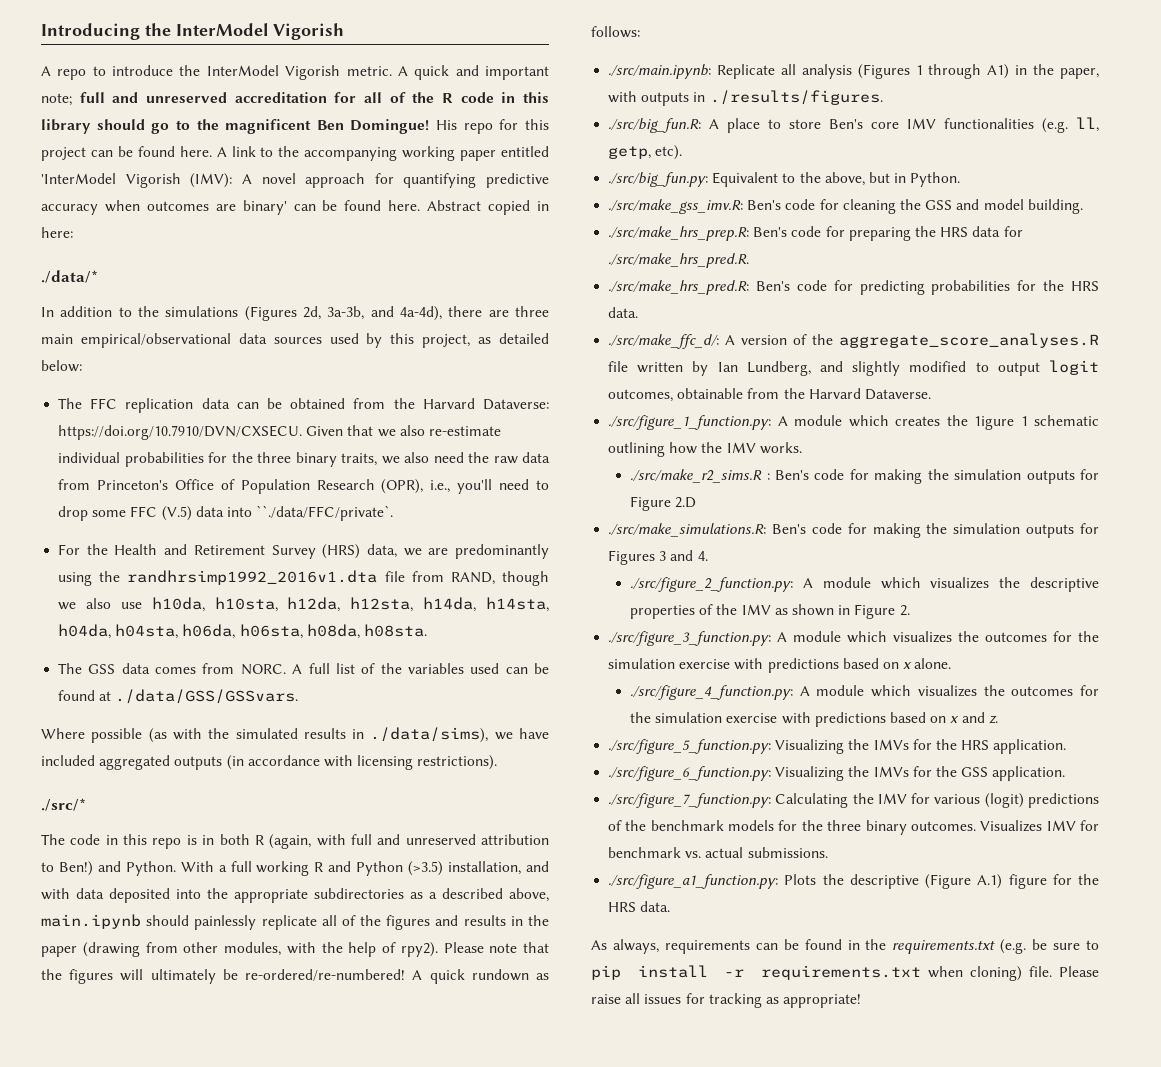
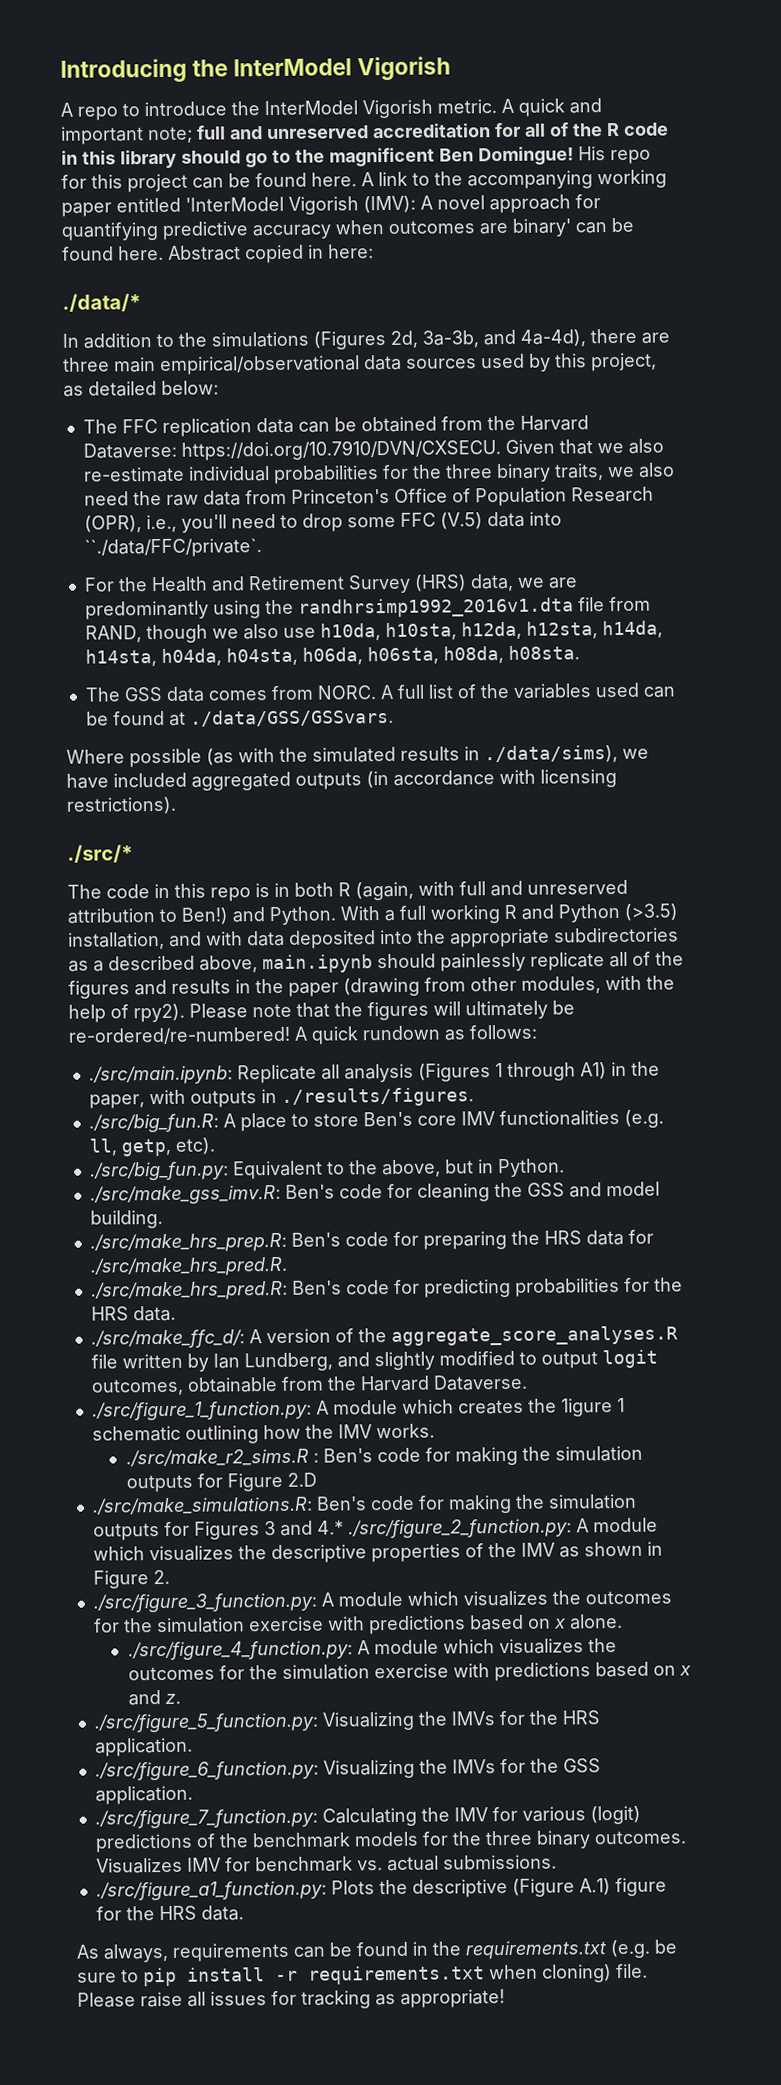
[697,551,708,561] 4. // -> [316,1520,344,1535] 4.*

